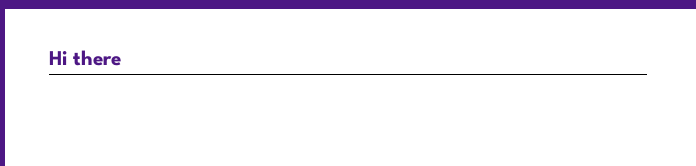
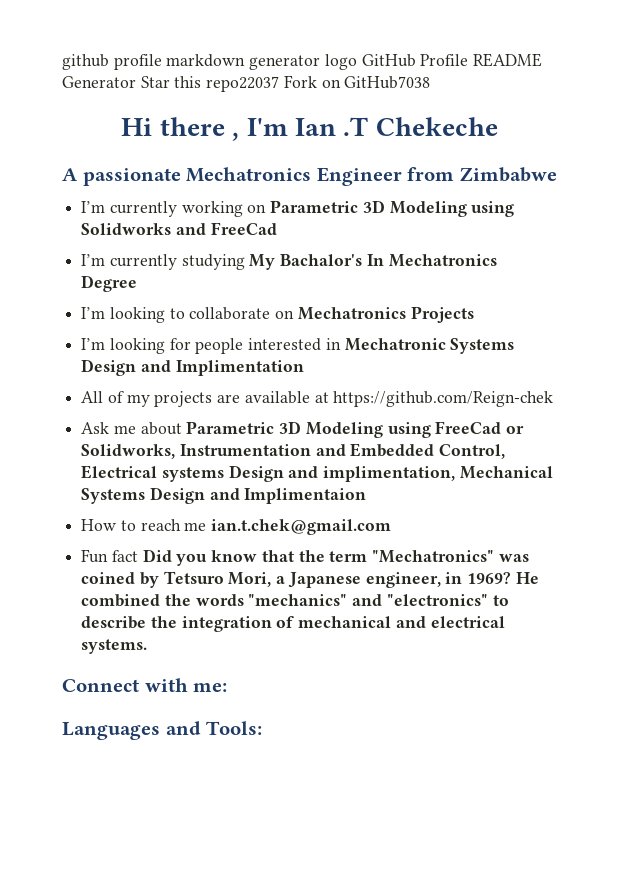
[49,50,121,66] Hi there -> [62,53,543,70] [62,75,431,92] [121,117,498,141] [62,167,557,186] [81,200,515,217] [81,222,277,235] [81,254,497,270] [81,275,138,292] [81,306,474,323] [81,338,515,354] [81,359,304,376] [81,391,554,407] [81,421,525,438] [81,443,506,459] [81,465,553,482] [81,487,367,504] [81,519,392,535] [81,549,529,566] [81,571,539,588] [81,594,509,607] [81,616,505,632] [81,639,148,654] [62,678,228,692] [62,721,263,740] github profile markdown generator logo GitHub Profile README Generator Star this repo22037 Fork on GitHub7038 // Hi there , I'm Ian .T Chekeche // A passionate Mechatronics Engineer from Zimbabwe // I’m currently working on Parametric 3D Modeling using Solidworks and FreeCad // I’m currently studying My Bachalor's In Mechatronics Degree // I’m looking to collaborate on Mechatronics Projects // I’m looking for people interested in Mechatronic Systems Design and Implimentation // All of my projects are available at https://github.com/Reign-chek // Ask me about Parametric 3D Modeling using FreeCad or Solidworks, Instrumentation and Embedded Control, Electrical systems Design and implimentation, Mechanical Systems Design and Implimentaion // How to reach me ian.t.chek@gmail.com // Fun fact Did you know that the term "Mechatronics" was coined by Tetsuro Mori, a Japanese engineer, in 1969? He combined the words "mechanics" and "electronics" to describe the integration of mechanical and electrical systems. // Connect with me: // Languages and Tools:

